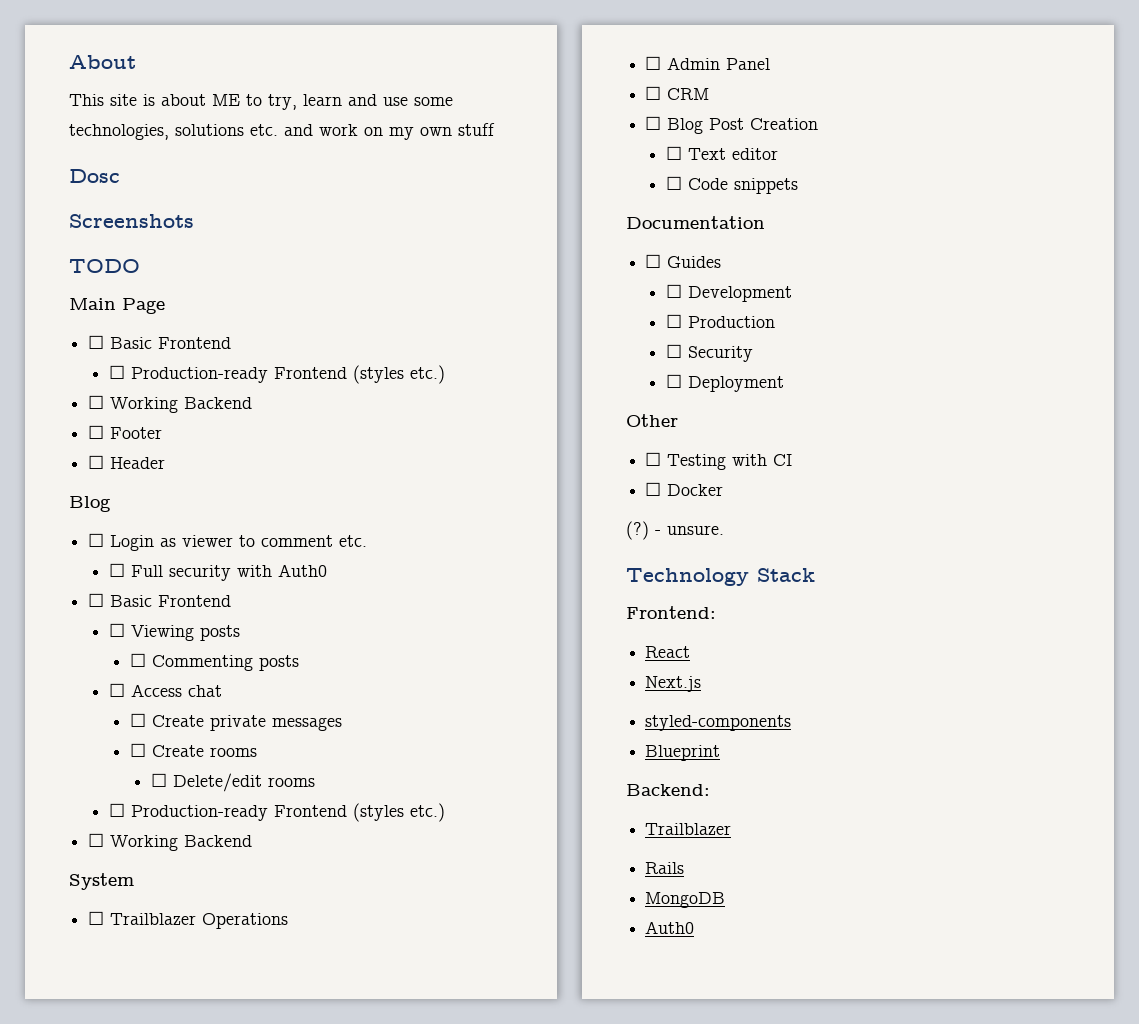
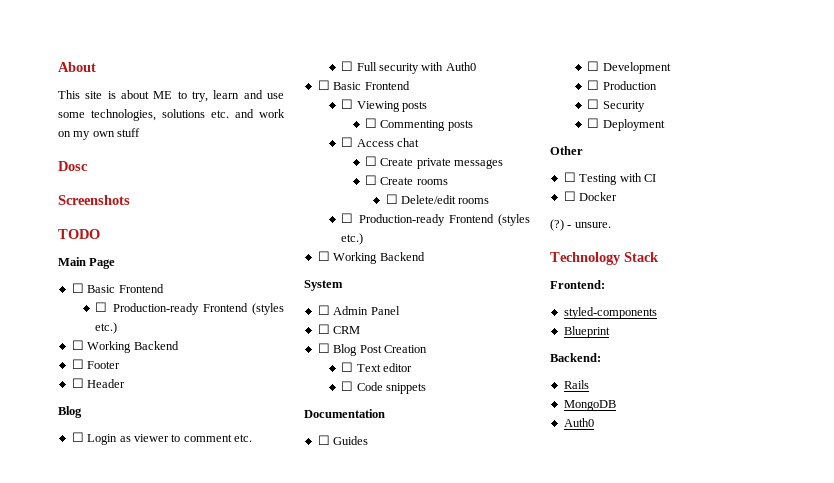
[88,911,289,929] // ☐ Trailblazer Operations -> (343, 285) none
[645,646,691,658] [645,676,702,692] // React // Next.js -> (605, 284) none
[645,823,732,835] // Trailblazer -> (601, 357) none

